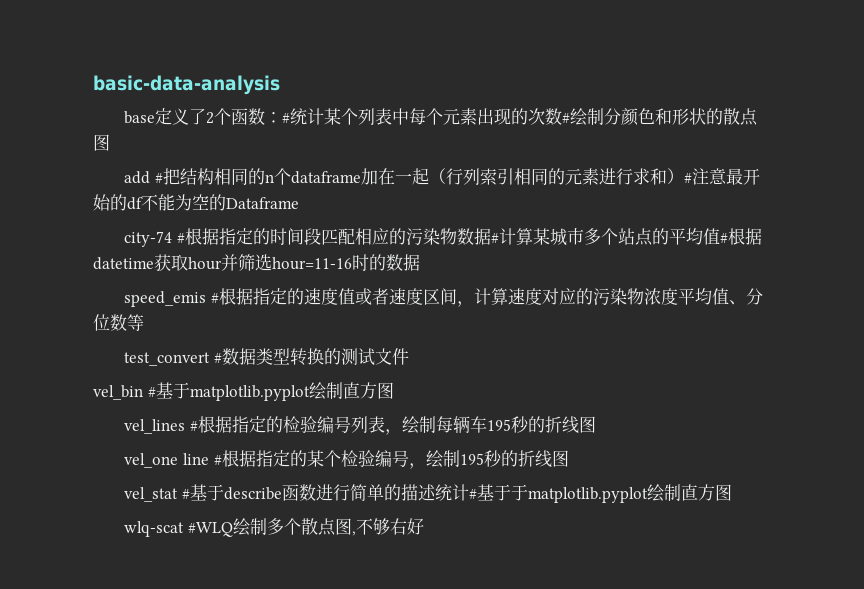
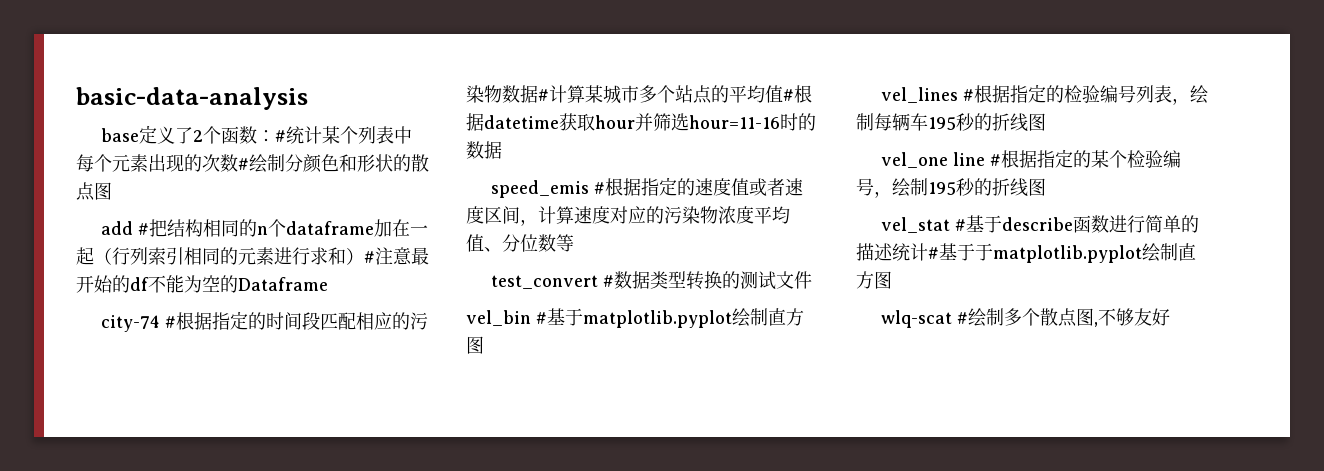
[188,522,234,537] #WLQ -> [956,312,968,324] #
[390,518,408,535] 右 -> [1133,308,1152,326] 友

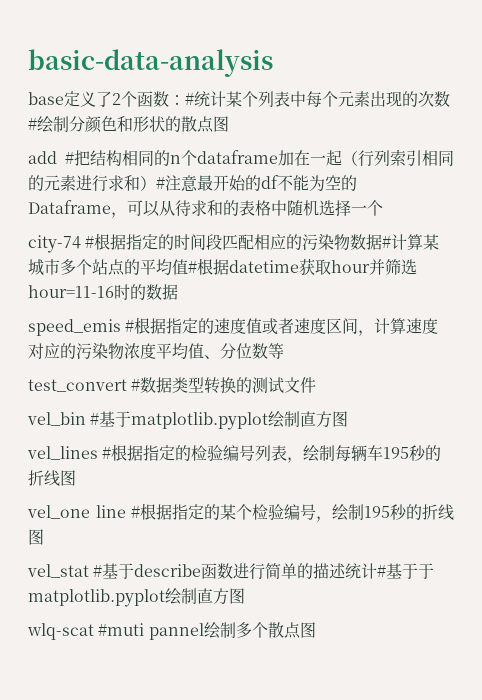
(328, 284) none -> [111,200,383,218] ，可以从待求和的表格中随机选择一个
[956,312,968,324] # -> [98,623,204,640] #muti pannel
[1093,308,1170,327] ,不够友好 -> (316, 630) none

